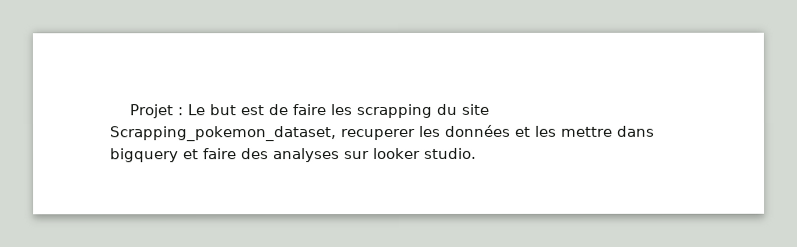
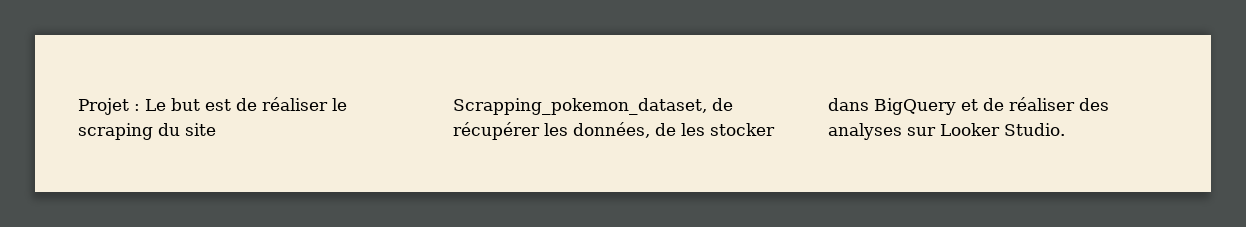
[291,103,489,119] [110,124,655,142] [110,148,237,163] faire les scrapping du site Scrapping_pokemon_dataset, recuperer les données et les mettre dans bigquery et faire -> [262,97,347,111] [78,123,216,140] [453,98,733,115] [453,122,775,140] [828,97,1075,115] réaliser le scraping du site Scrapping_pokemon_dataset, de récupérer les données, de les stocker dans BigQuery et de réaliser
[373,147,477,160] looker studio. -> [940,123,1065,136] Looker Studio.

